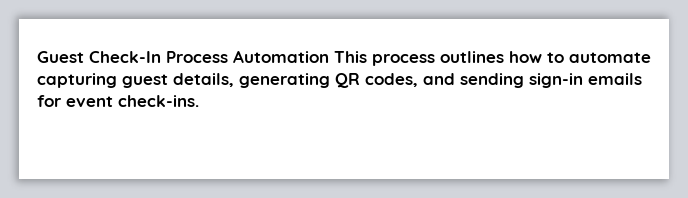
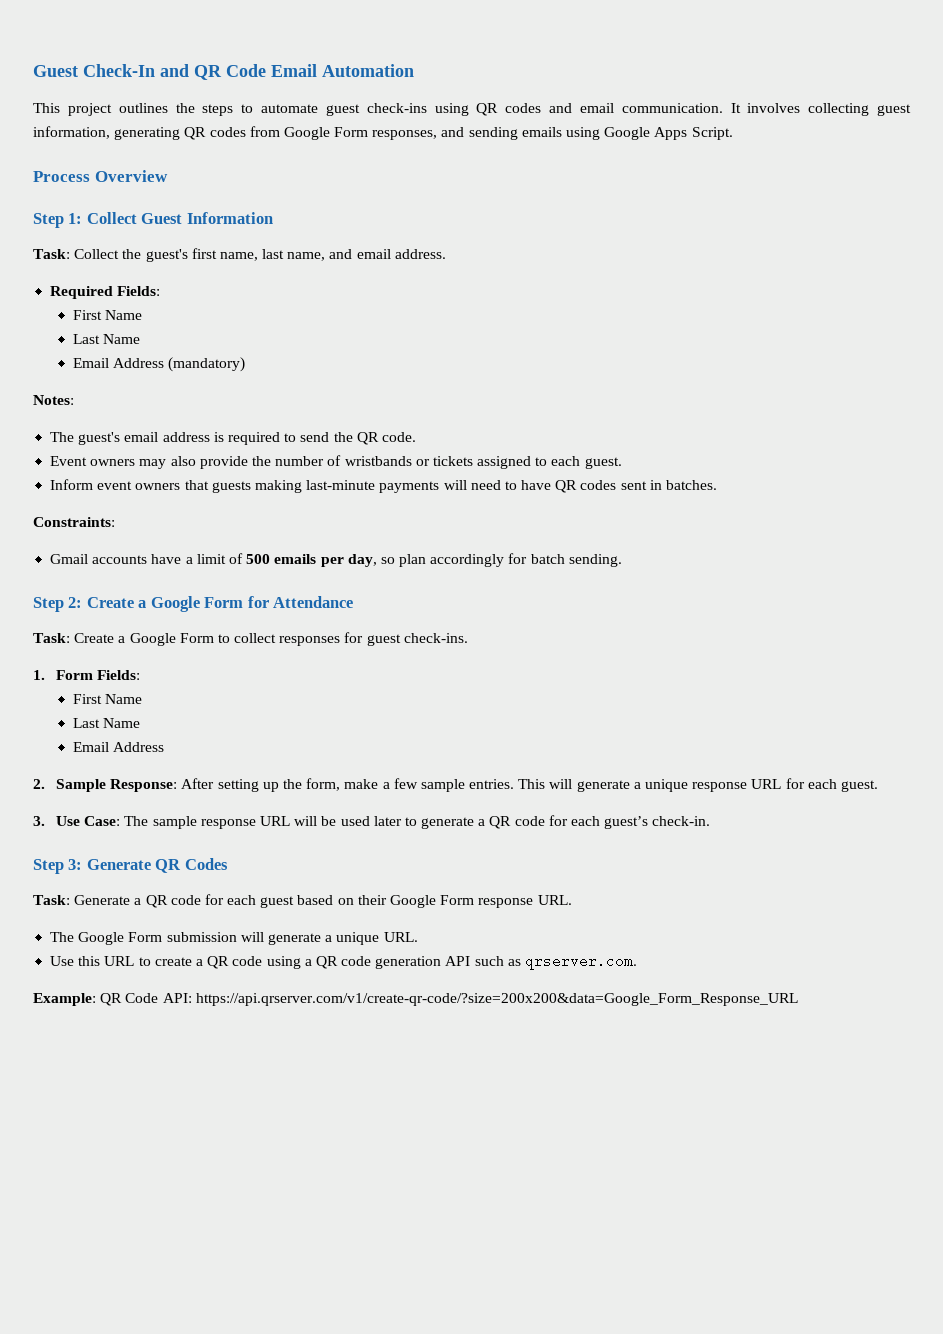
[166,50,651,66] [37,73,642,88] [37,95,199,107] Process Automation This process outlines how to automate capturing guest details, generating QR codes, and sending sign-in emails for event check-ins. -> [160,64,414,80] [33,103,912,116] [33,126,733,140] [33,170,168,182] [33,212,273,228] [33,248,446,262] [50,286,161,299] [73,310,143,320] [73,334,141,344] [73,357,246,372] [33,395,74,405] [50,432,416,445] [50,455,622,469] [50,479,718,493] [33,517,115,527] [50,553,622,567] [33,596,354,612] [33,632,468,646] [33,670,141,680] [73,694,143,704] [73,718,141,728] [73,742,165,752] [33,778,878,792] [33,815,711,829] [33,858,228,874] [33,894,572,908] [50,932,418,945] [50,954,638,970] [33,993,798,1006] and QR Code Email Automation // This project outlines the steps to automate guest check-ins using QR codes and email communication. It involves collecting guest information, generating QR codes from Google Form responses, and sending emails using Google Apps Script. // Process Overview // Step 1: Collect Guest Information // Task: Collect the guest's first name, last name, and email address. // Required Fields: // First Name // Last Name // Email Address (mandatory) // Notes: // The guest's email address is required to send the QR code. // Event owners may also provide the number of wristbands or tickets assigned to each guest. // Inform event owners that guests making last-minute payments will need to have QR codes sent in batches. // Constraints: // Gmail accounts have a limit of 500 emails per day, so plan accordingly for batch sending. // Step 2: Create a Google Form for Attendance // Task: Create a Google Form to collect responses for guest check-ins. // 1. Form Fields: // First Name // Last Name // Email Address // 2. Sample Response: After setting up the form, make a few sample entries. This will generate a unique response URL for each guest. // 3. Use Case: The sample response URL will be used later to generate a QR code for each guest’s check-in. // Step 3: Generate QR Codes // Task: Generate a QR code for each guest based on their Google Form response URL. // The Google Form submission will generate a unique URL. // Use this URL to create a QR code using a QR code generation API such as qrserver.com. // Example: QR Code API: https://api.qrserver.com/v1/create-qr-code/?size=200x200&data=Google_Form_Response_URL

